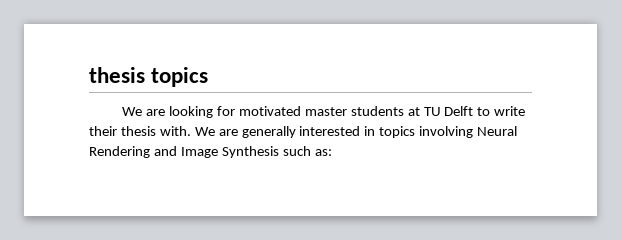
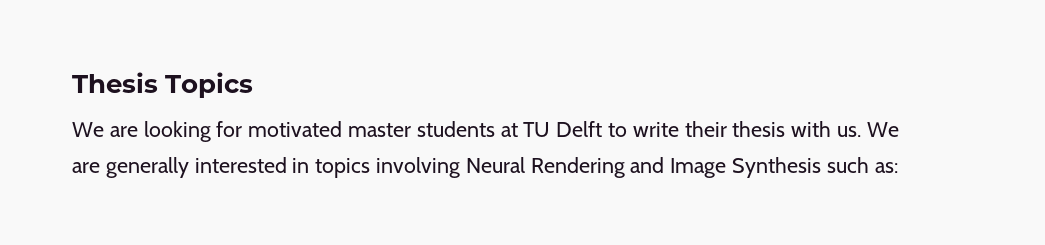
[89,67,209,87] thesis topics -> [72,72,254,98] Thesis Topics
[159,126,191,136] with. -> [791,121,862,137] with us.

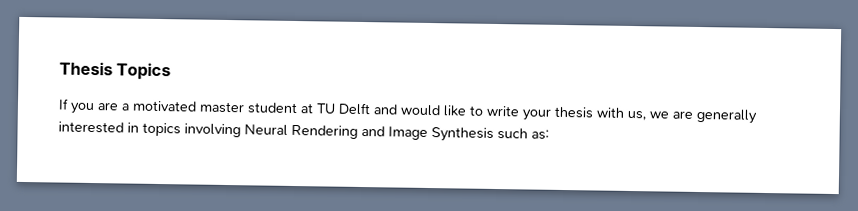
[72,121,243,142] We are looking for -> [58,98,129,115] If you are a
[416,121,495,137] students -> [247,102,298,115] student
(603, 129) none -> [373,104,467,117] and would like
[684,121,727,137] their -> [522,108,551,121] your
[837,122,899,137] us. We -> [627,110,669,121] us, we

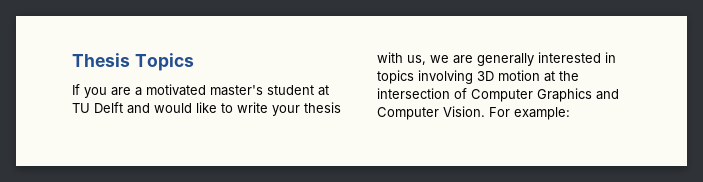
[199,101,245,114] master -> [210,85,263,96] master's
[244,124,549,142] Neural Rendering and Image Synthesis such as: -> [477,70,579,82] [377,88,619,102] [377,106,570,120] 3D motion at the intersection of Computer Graphics and Computer Vision. For example:

